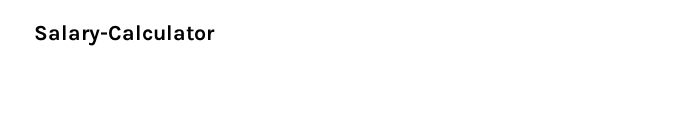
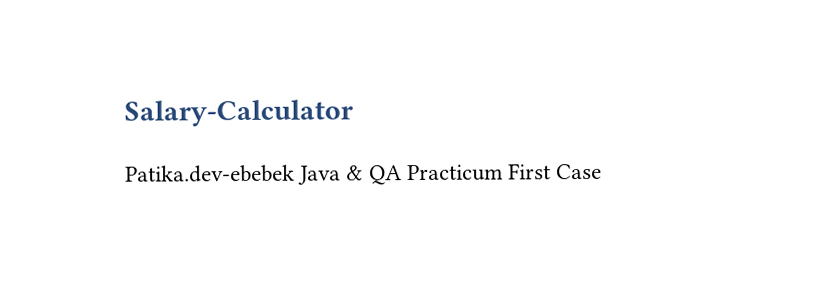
(215, 35) none -> [125,163,603,186] // Patika.dev-ebebek Java & QA Practicum First Case

